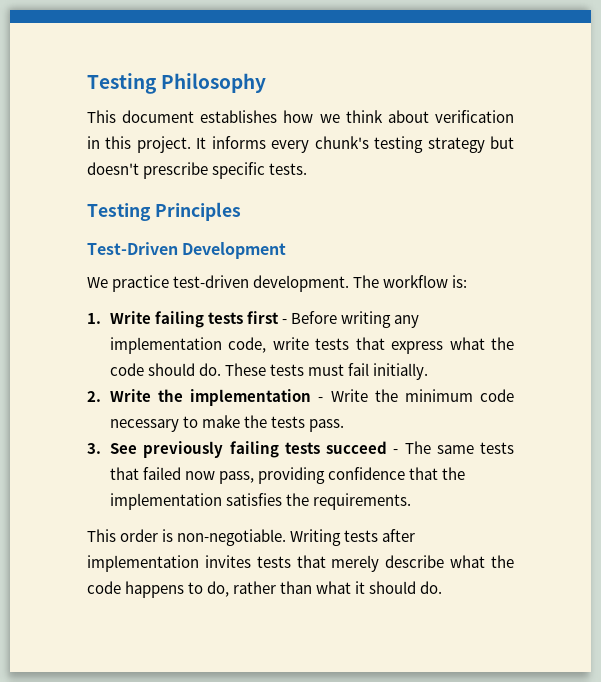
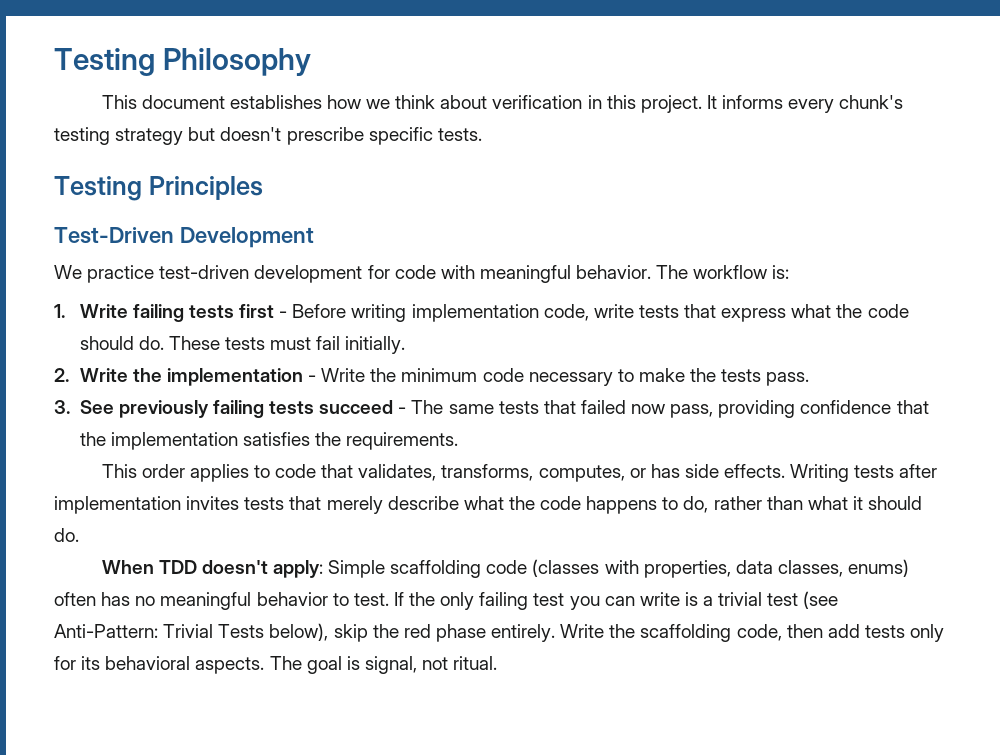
[253,275,350,292] development. -> [254,265,652,283] development for code with meaningful behavior.
[394,315,420,328] any -> (407, 313) none
[162,529,287,546] is non-negotiable. -> [189,464,786,482] applies to code that validates, transforms, computes, or has side effects.
(443, 587) none -> [101,559,910,578] [54,591,839,610] [54,623,945,642] [54,656,498,674] // When TDD doesn't apply: Simple scaffolding code (classes with properties, data classes, enums) often has no meaningful behavior to test. If the only failing test you can write is a trivial test (see Anti-Pattern: Trivial Tests below), skip the red phase entirely. Write the scaffolding code, then add tests only for its behavioral aspects. The goal is signal, not ritual.

